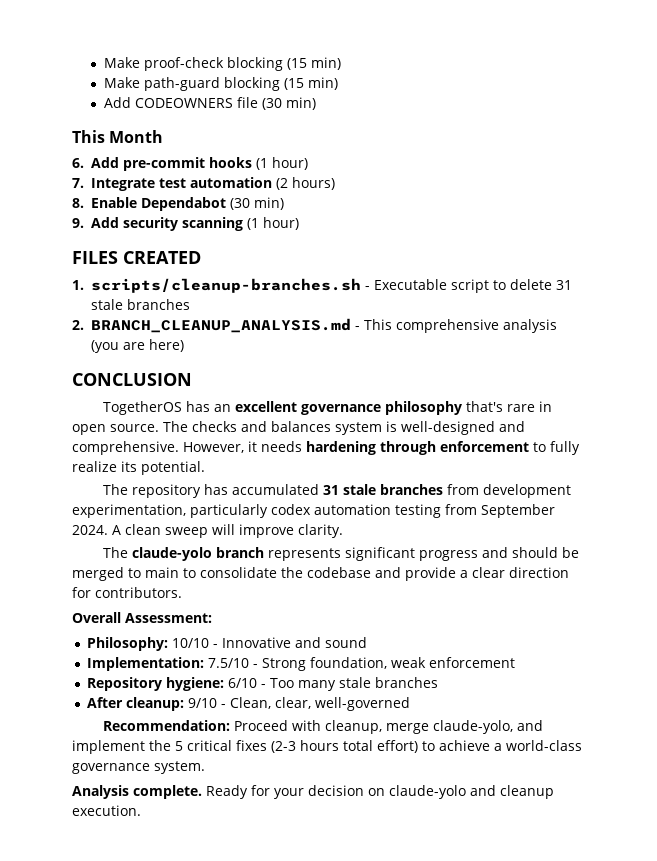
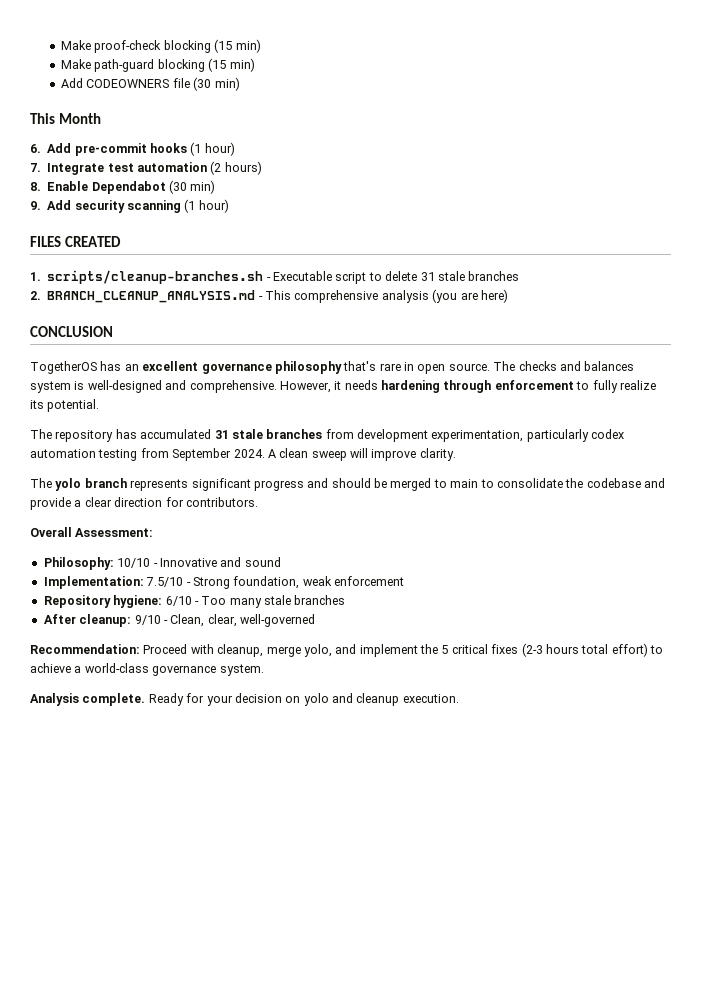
[132,547,213,561] claude-yolo -> [55,478,82,491] yolo
[433,720,514,734] claude-yolo, -> [303,644,332,657] yolo,
[389,785,466,799] claude-yolo -> [303,693,329,706] yolo

